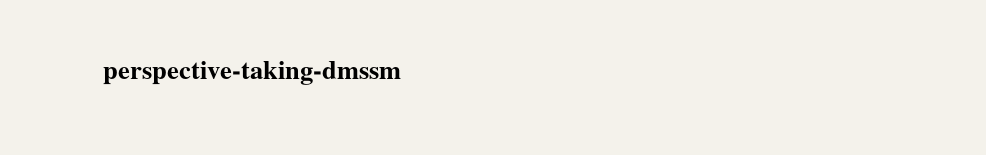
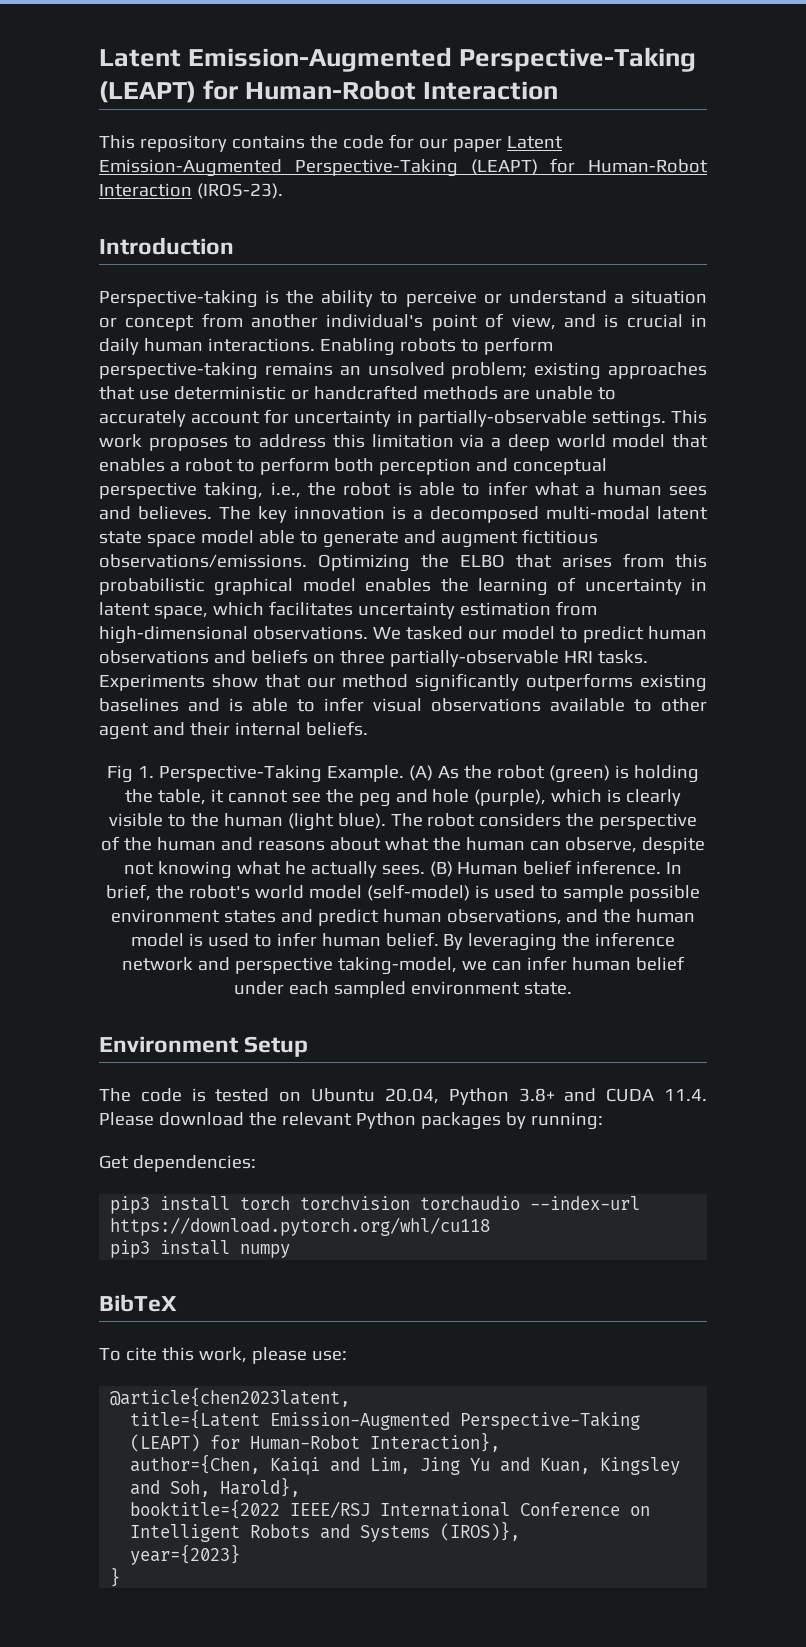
[103,61,401,85] perspective-taking-dmssm -> [99,47,697,72] [99,80,559,103] [99,134,563,152] [99,158,708,177] [99,183,283,199] [99,237,234,255] [99,290,707,308] [99,313,707,331] [99,337,553,356] [99,362,707,380] [99,385,616,400] [99,409,707,428] [99,434,709,451] [99,457,607,475] [99,481,707,500] [99,506,708,523] [99,529,598,548] [99,553,707,572] [99,577,707,596] [99,601,597,619] [99,626,707,644] [99,649,648,667] [99,673,707,692] [99,697,707,712] [99,721,368,740] [107,765,699,783] [124,789,682,807] [108,813,698,831] [101,836,705,854] [123,860,683,879] [106,884,700,902] [110,909,696,926] [130,932,676,951] [122,956,685,975] [234,981,572,998] [99,1036,309,1057] [99,1088,708,1105] [99,1112,603,1130] [99,1155,256,1172] [110,1196,641,1214] [110,1217,491,1236] [110,1240,291,1258] [99,1294,177,1312] [99,1347,347,1364] [110,1387,351,1407] [130,1409,641,1430] [130,1432,501,1452] [130,1454,681,1475] [130,1477,301,1497] [130,1499,651,1519] [130,1521,521,1542] [130,1544,241,1565] [110,1567,121,1587] Latent Emission-Augmented Perspective-Taking (LEAPT) for Human-Robot Interaction // This repository contains the code for our paper Latent Emission-Augmented Perspective-Taking (LEAPT) for Human-Robot Interaction (IROS-23). // Introduction // Perspective-taking is the ability to perceive or understand a situation or concept from another individual's point of view, and is crucial in daily human interactions. Enabling robots to perform perspective-taking remains an unsolved problem; existing approaches that use deterministic or handcrafted methods are unable to accurately account for uncertainty in partially-observable settings. This work proposes to address this limitation via a deep world model that enables a robot to perform both perception and conceptual perspective taking, i.e., the robot is able to infer what a human sees and believes. The key innovation is a decomposed multi-modal latent state space model able to generate and augment fictitious observations/emissions. Optimizing the ELBO that arises from this probabilistic graphical model enables the learning of uncertainty in latent space, which facilitates uncertainty estimation from high-dimensional observations. We tasked our model to predict human observations and beliefs on three partially-observable HRI tasks. Experiments show that our method significantly outperforms existing baselines and is able to infer visual observations available to other agent and their internal beliefs. // Fig 1. Perspective-Taking Example. (A) As the robot (green) is holding the table, it cannot see the peg and hole (purple), which is clearly visible to the human (light blue). The robot considers the perspective of the human and reasons about what the human can observe, despite not knowing what he actually sees. (B) Human belief inference. In brief, the robot's world model (self-model) is used to sample possible environment states and predict human observations, and the human model is used to infer human belief. By leveraging the inference network and perspective taking-model, we can infer human belief under each sampled environment state. // Environment Setup // The code is tested on Ubuntu 20.04, Python 3.8+ and CUDA 11.4. Please download the relevant Python packages by running: // Get dependencies: // pip3 install torch torchvision torchaudio --index-url https://download.pytorch.org/whl/cu118 // pip3 install numpy // BibTeX // To cite this work, please use: // @article{chen2023latent, // title={Latent Emission-Augmented Perspective-Taking (LEAPT) for Human-Robot Interaction}, // author={Chen, Kaiqi and Lim, Jing Yu and Kuan, Kingsley and Soh, Harold}, // booktitle={2022 IEEE/RSJ International Conference on Intelligent Robots and Systems (IROS)}, // year={2023} // }

